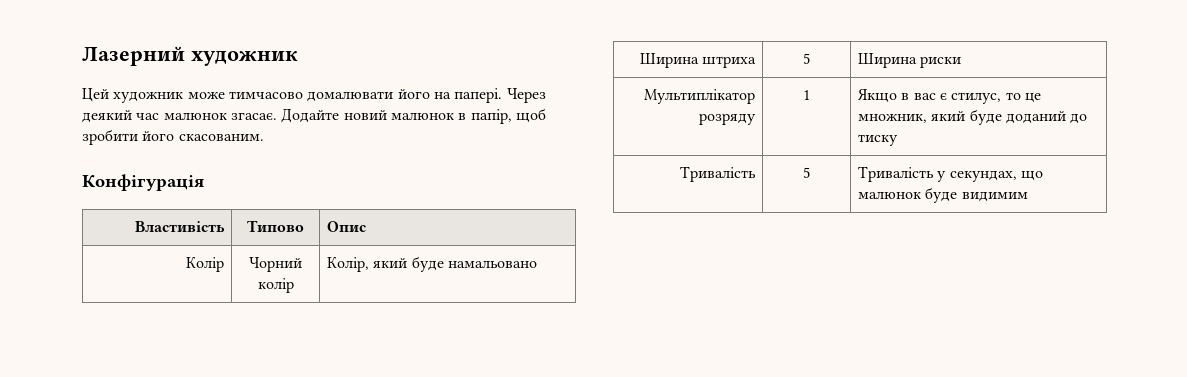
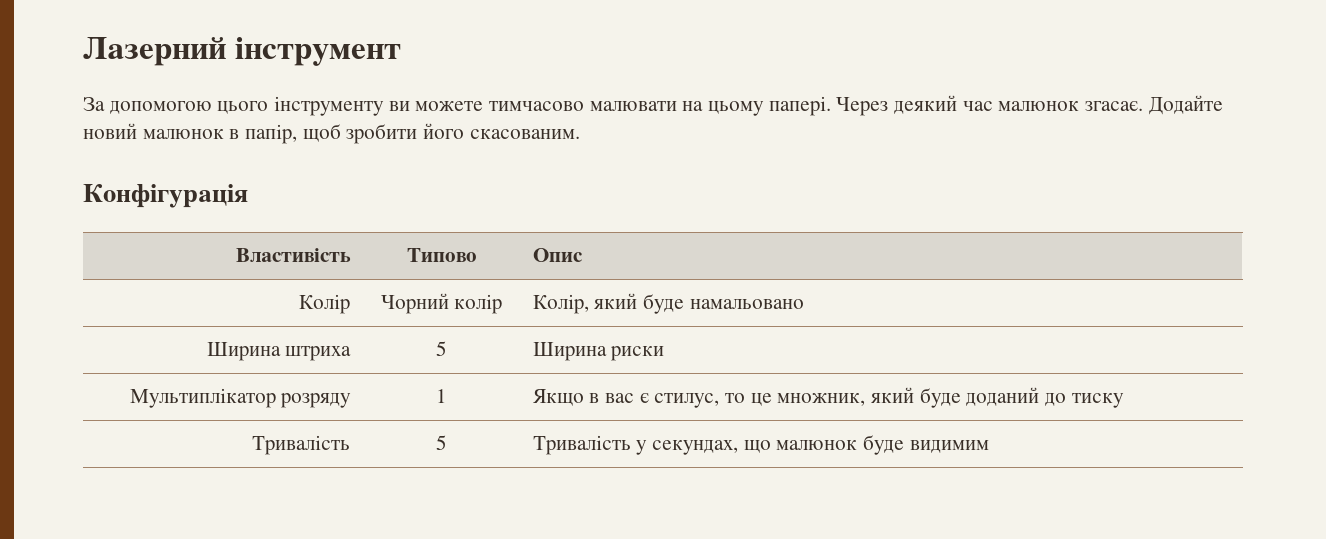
[191,50,298,66] [82,88,451,103] художник // Цей художник може тимчасово домалювати його на -> [234,37,401,66] [83,96,765,116] інструмент // За допомогою цього інструменту ви можете тимчасово малювати на цьому

